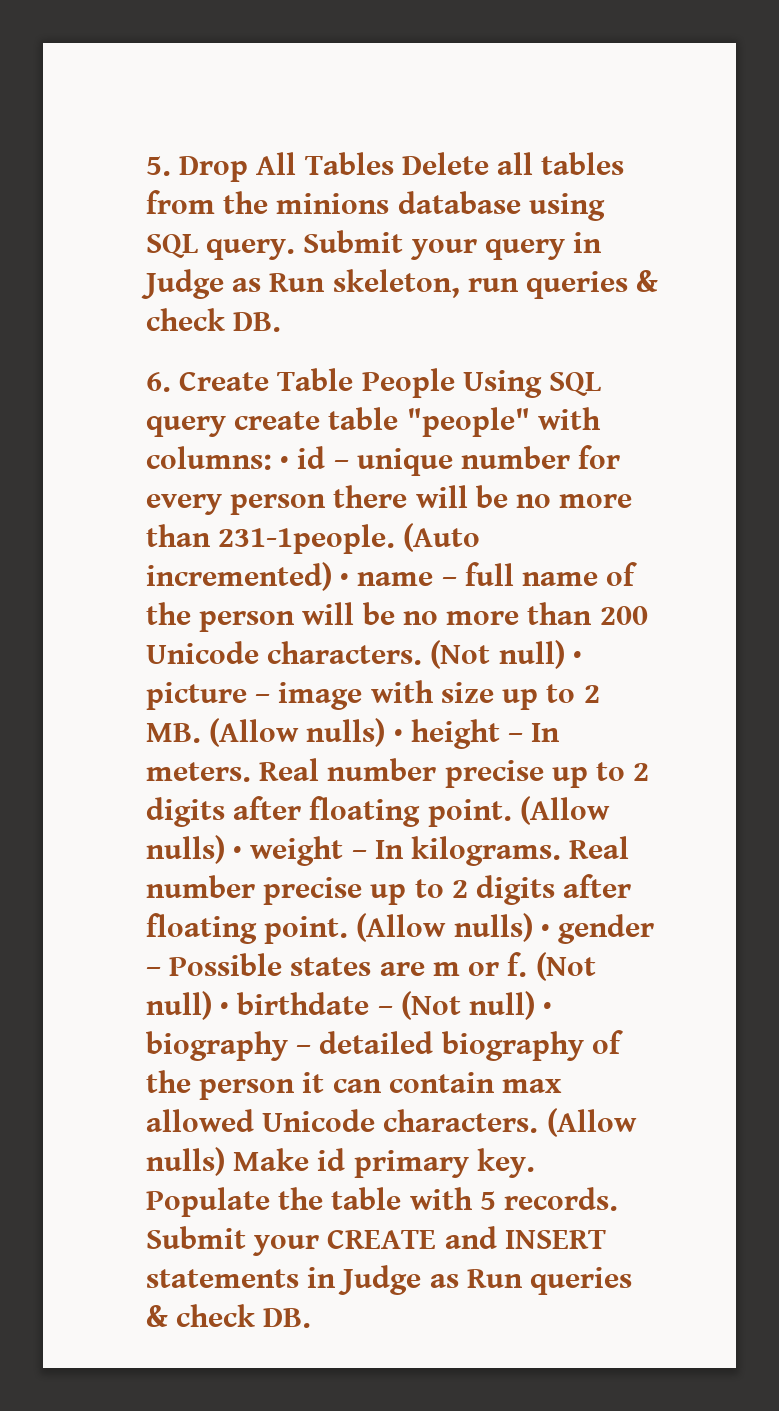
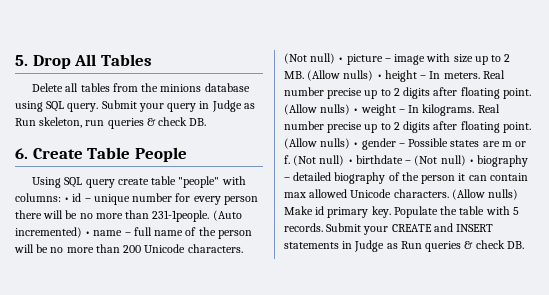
(394, 163) none -> (152, 60) //
(455, 383) none -> (187, 154) //

